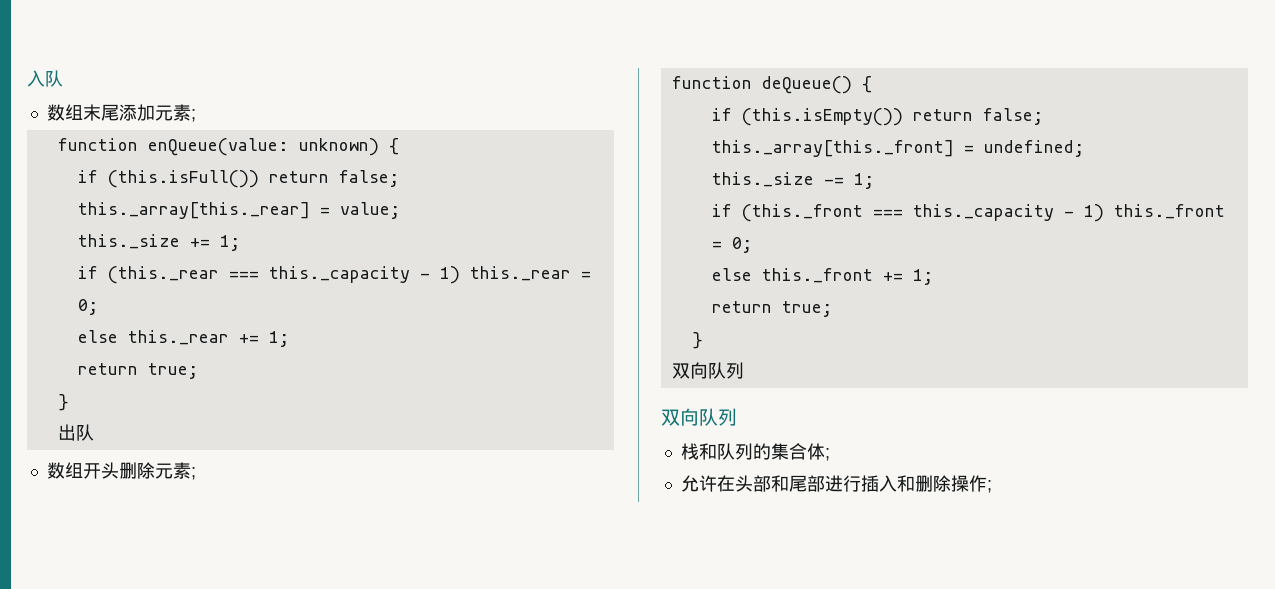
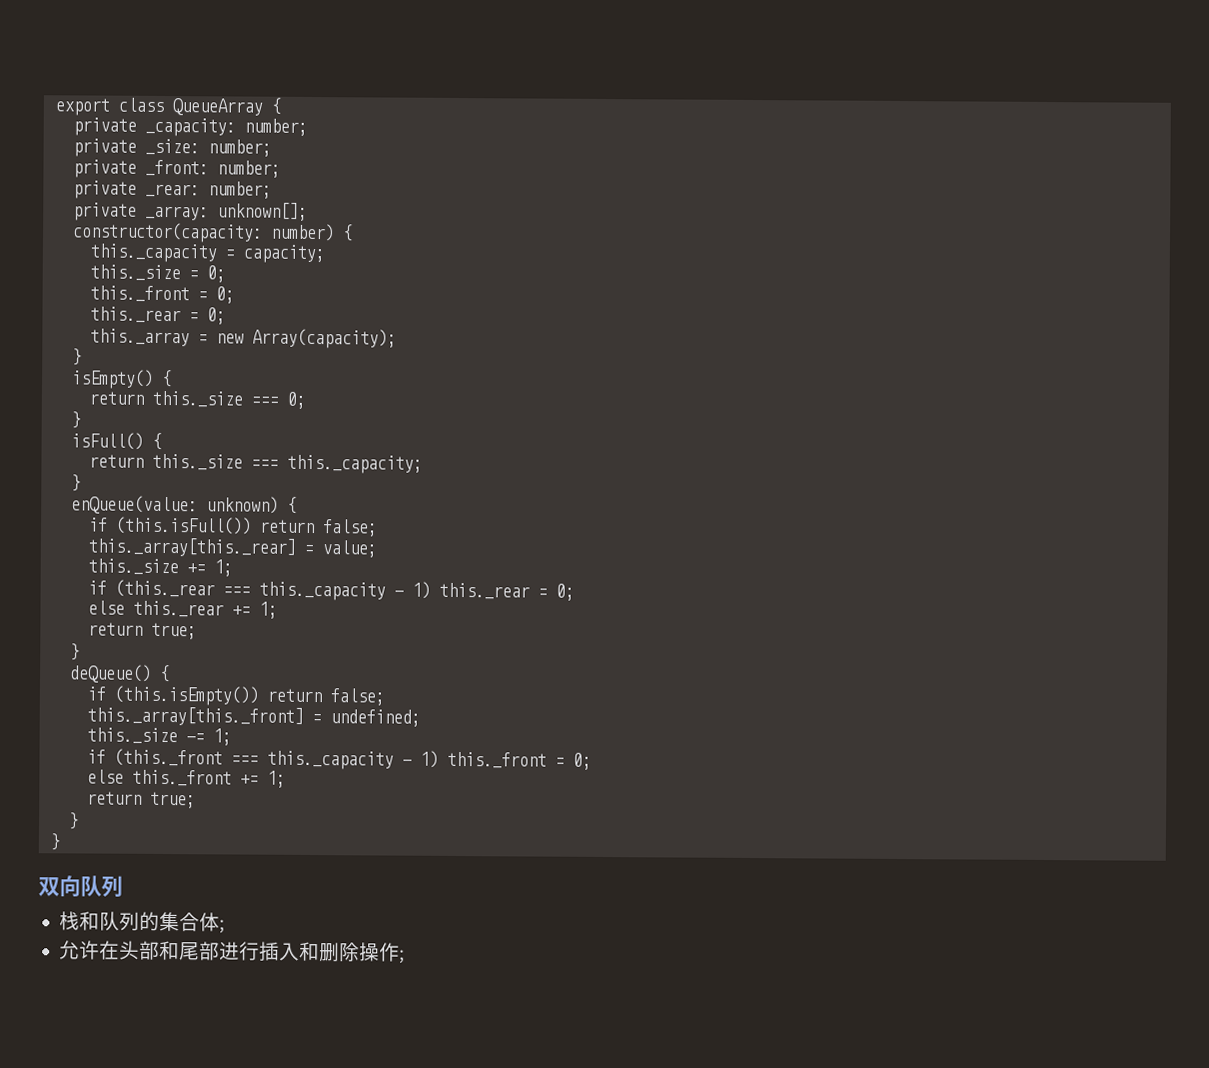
[27,70,63,87] [46,104,196,122] [57,138,138,151] 入队 // 数组末尾添加元素; // function -> [54,97,281,116] [72,117,308,137] [72,138,272,157] [72,159,281,178] [72,180,272,199] [72,202,308,221] [71,222,353,243] [89,243,325,264] [89,264,226,283] [89,285,235,304] [89,306,226,325] [89,328,397,349] [71,348,82,366] [70,369,172,389] [88,390,306,409] [70,411,81,429] [70,432,162,450] [88,453,423,474] [70,474,81,492] export class QueueArray { // private _capacity: number; // private _size: number; // private _front: number; // private _rear: number; // private _array: unknown[]; // constructor(capacity: number) { // this._capacity = capacity; // this._size = 0; // this._front = 0; // this._rear = 0; // this._array = new Array(capacity); // } // isEmpty() { // return this._size === 0; // } // isFull() { // return this._size === this._capacity; // } //
[57,424,94,441] [46,462,196,480] [671,76,752,89] 出队 // 数组开头删除元素; // function -> (80, 652) none
[671,362,744,379] 双向队列 -> [49,833,60,851] }

